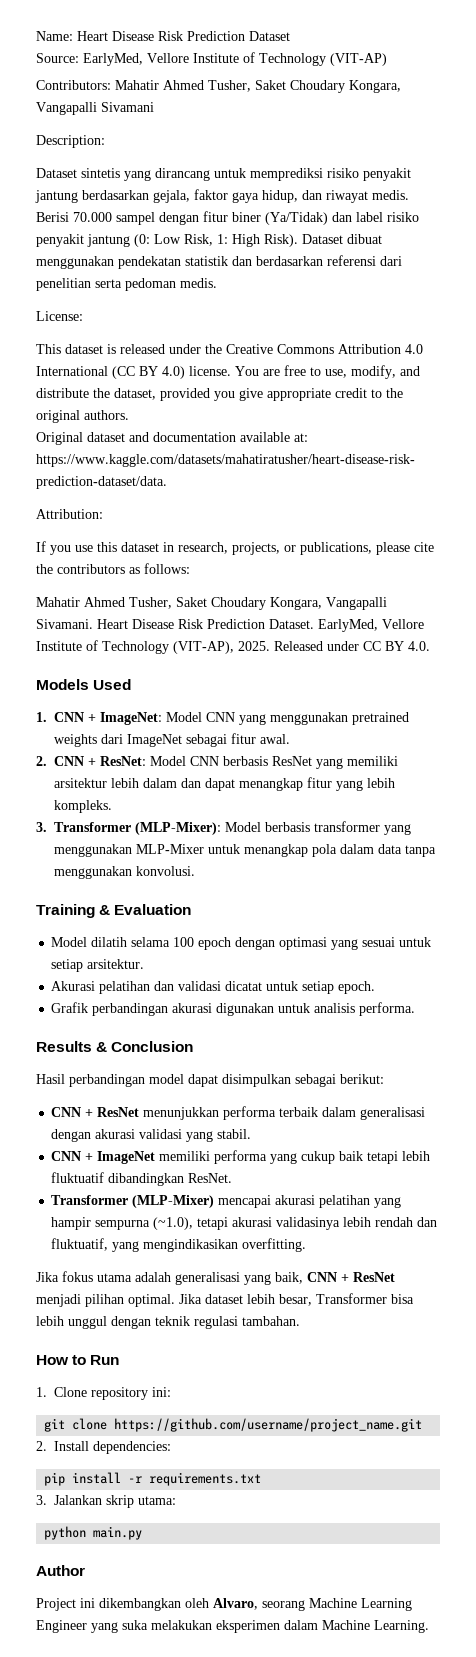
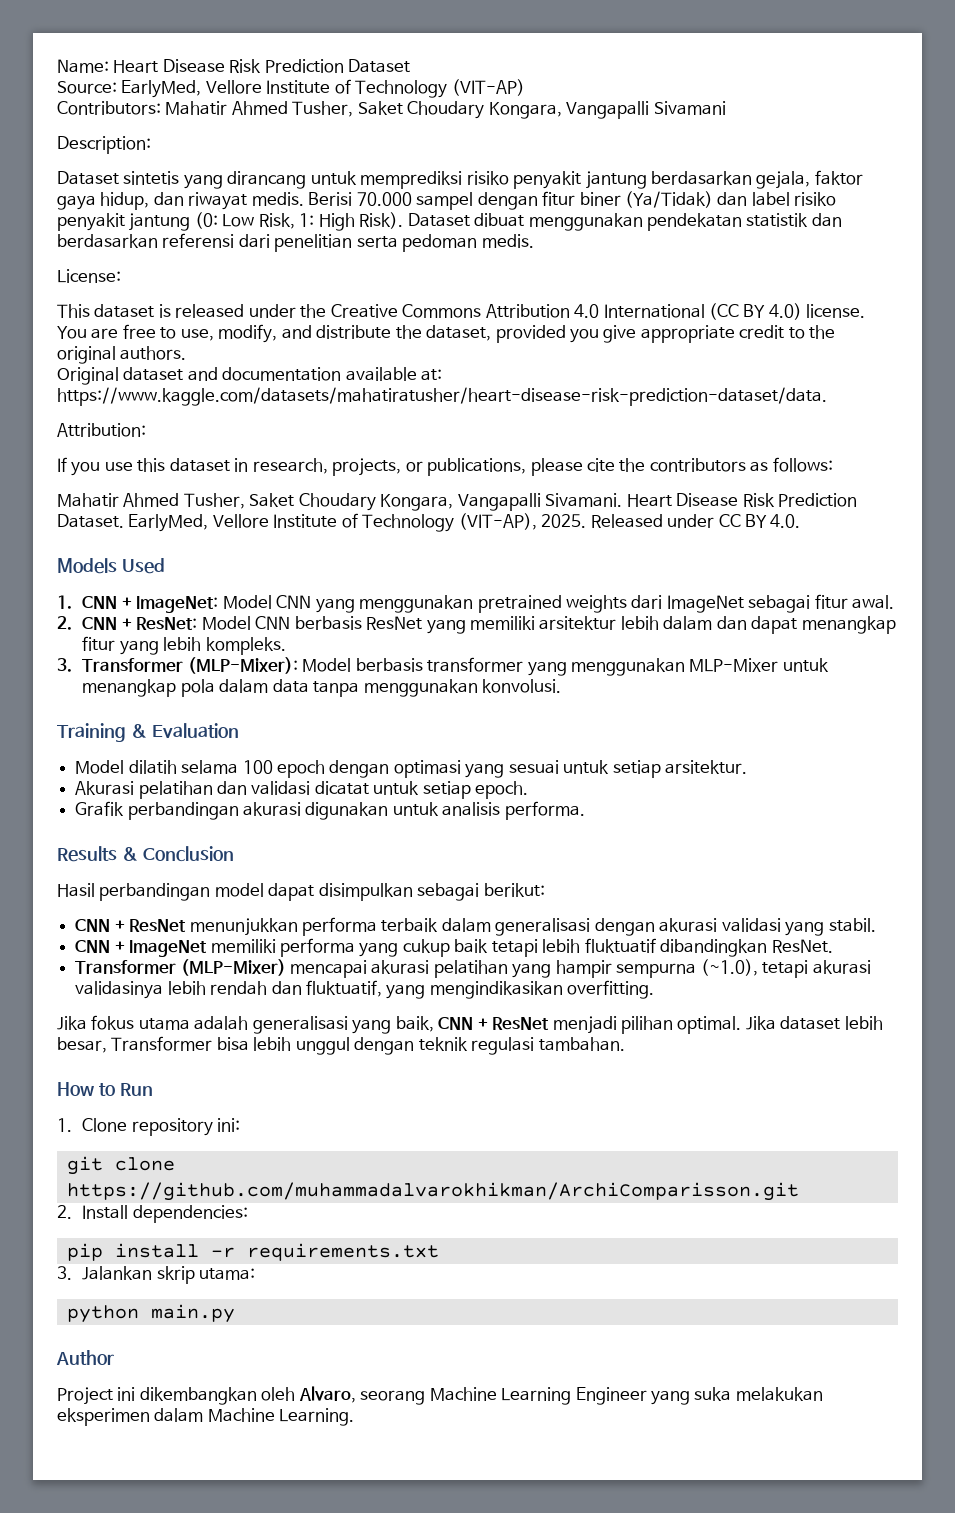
[114,1418,423,1432] https://github.com/username/project_name.git -> [66,1182,799,1201] https://github.com/muhammadalvarokhikman/ArchiComparisson.git

